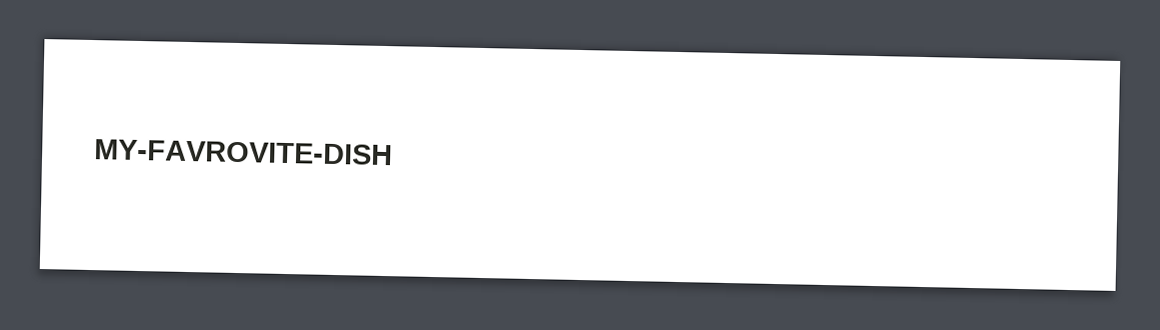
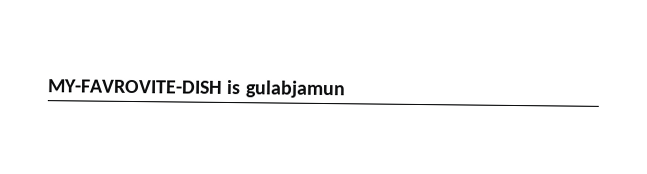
(393, 152) none -> [226,79,346,99] is gulabjamun

